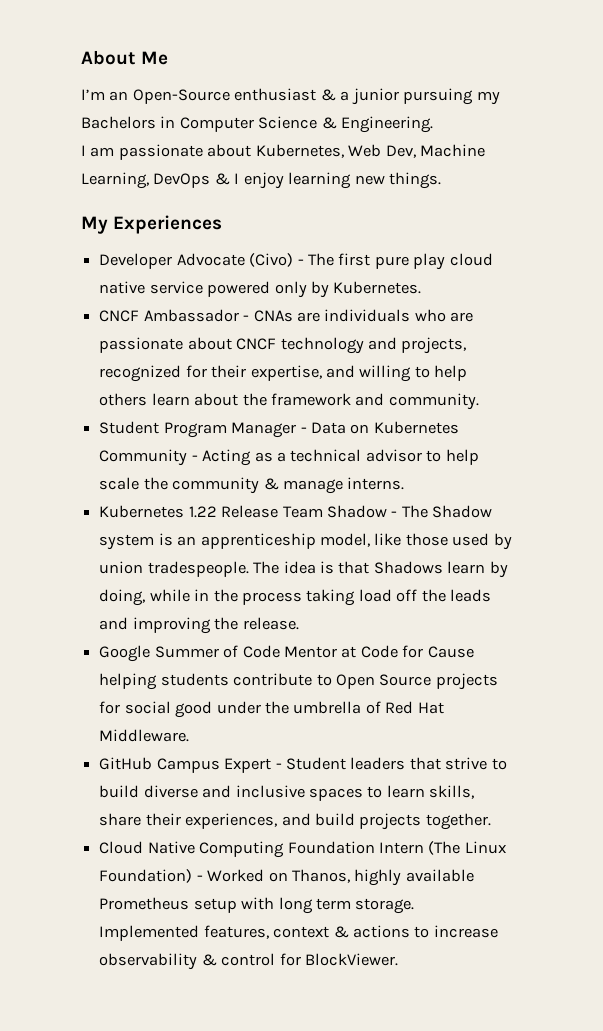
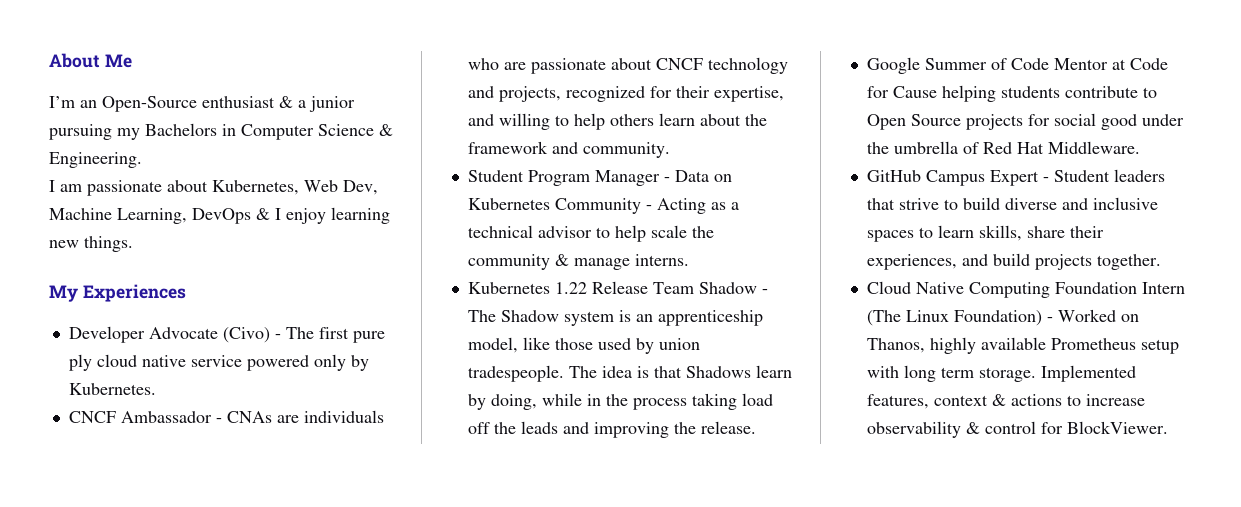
[413,253,446,270] play -> [68,354,92,371] ply

